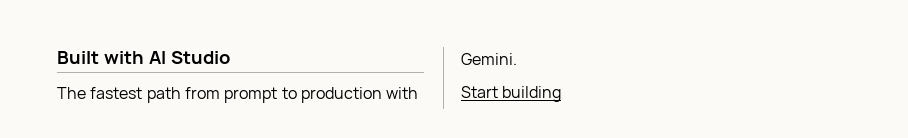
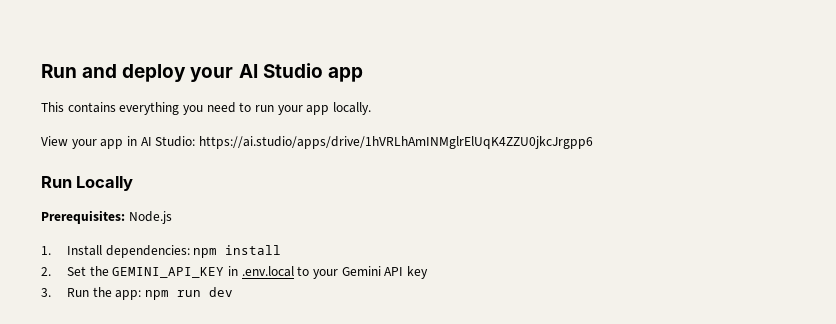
[57,51,230,64] [57,87,419,103] [461,53,517,65] [461,86,562,102] Built with AI Studio // The fastest path from prompt to production with Gemini. // Start building -> [41,63,363,82] [41,102,371,115] [41,136,593,149] [41,176,134,191] [41,210,172,224] [41,245,282,258] [41,266,428,279] [41,287,234,300] Run and deploy your AI Studio app // This contains everything you need to run your app locally. // View your app in AI Studio: https://ai.studio/apps/drive/1hVRLhAmINMglrElUqK4ZZU0jkcJrgpp6 // Run Locally // Prerequisites: Node.js // 1. Install dependencies: npm install // 2. Set the GEMINI_API_KEY in .env.local to your Gemini API key // 3. Run the app: npm run dev

